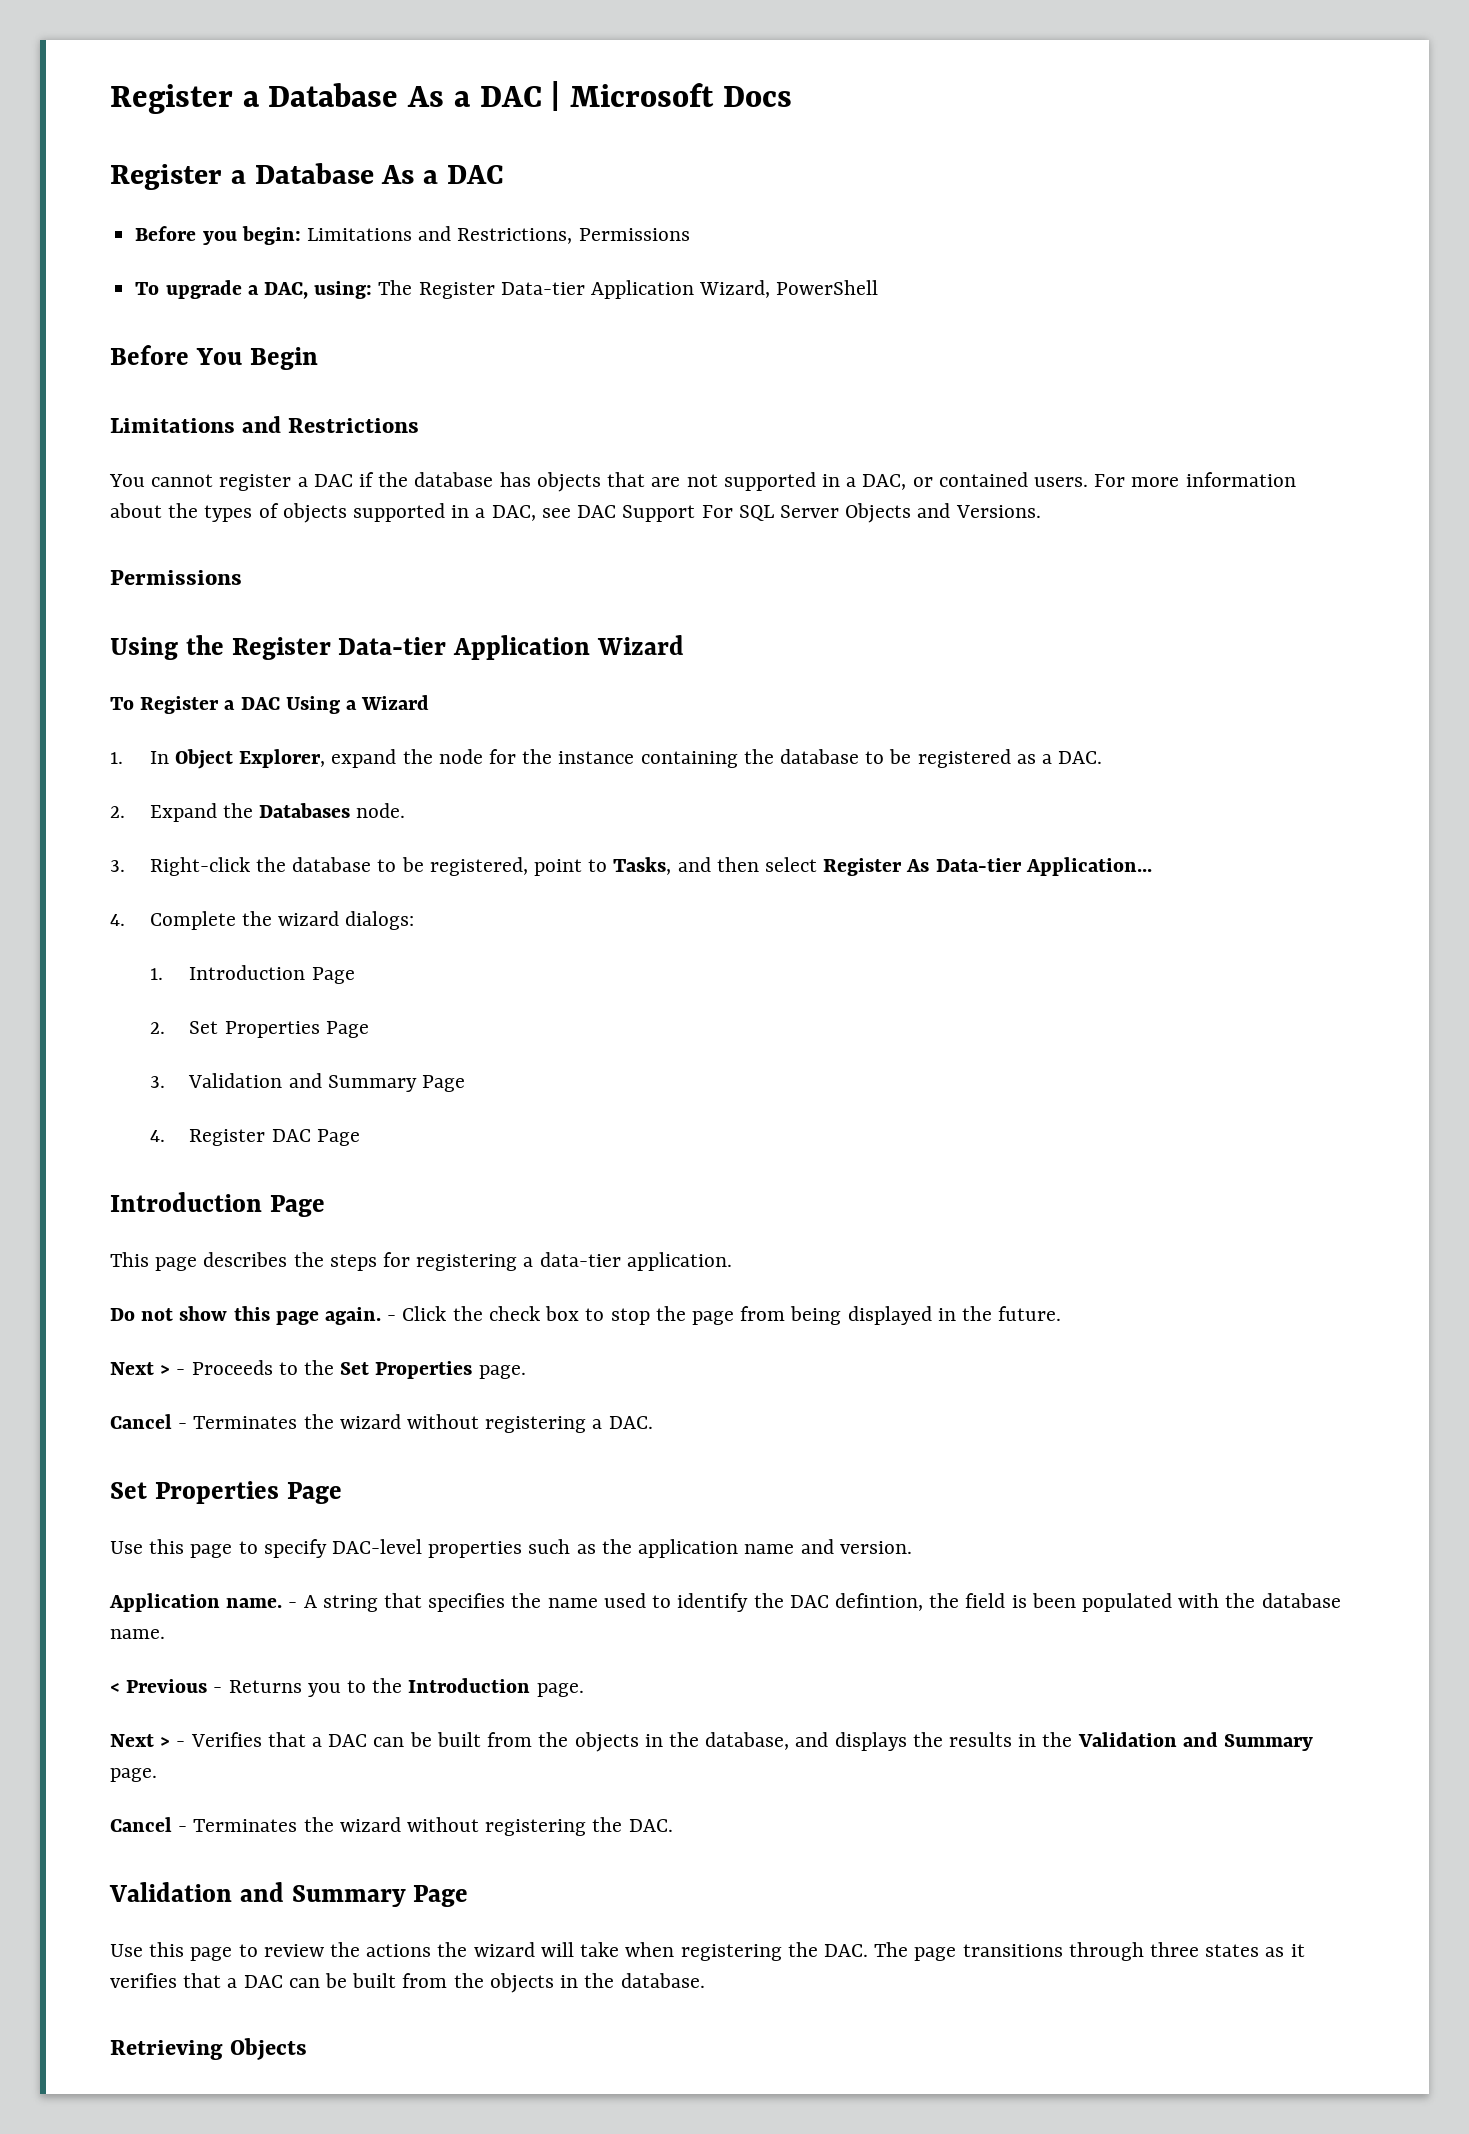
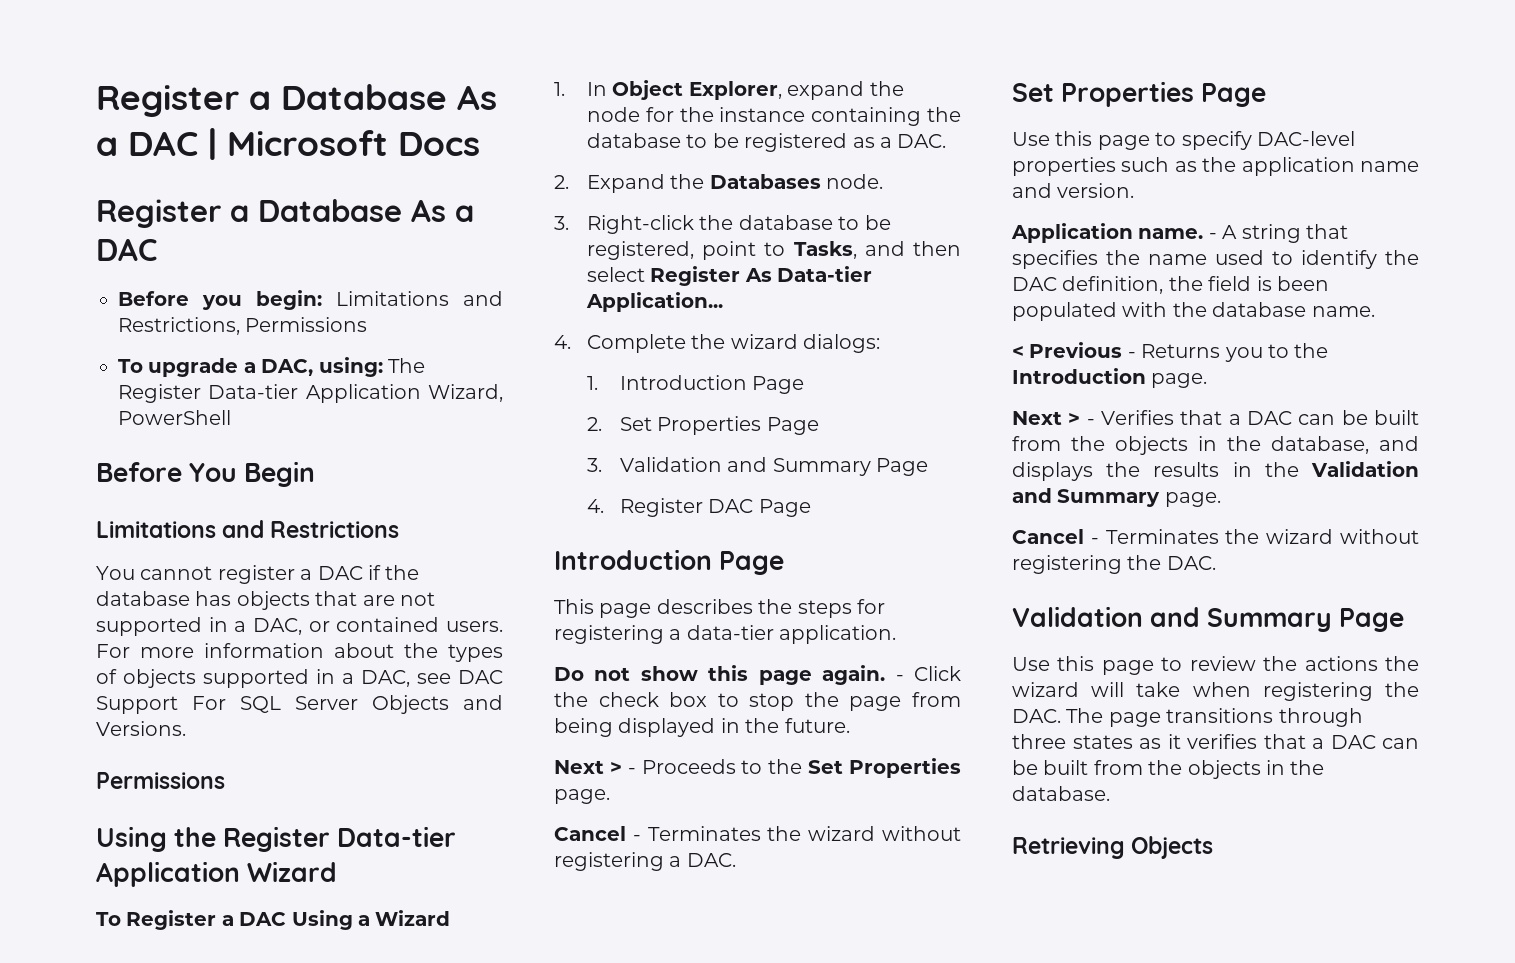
[834,1593,923,1611] defintion, -> [1062,276,1164,294] definition,

